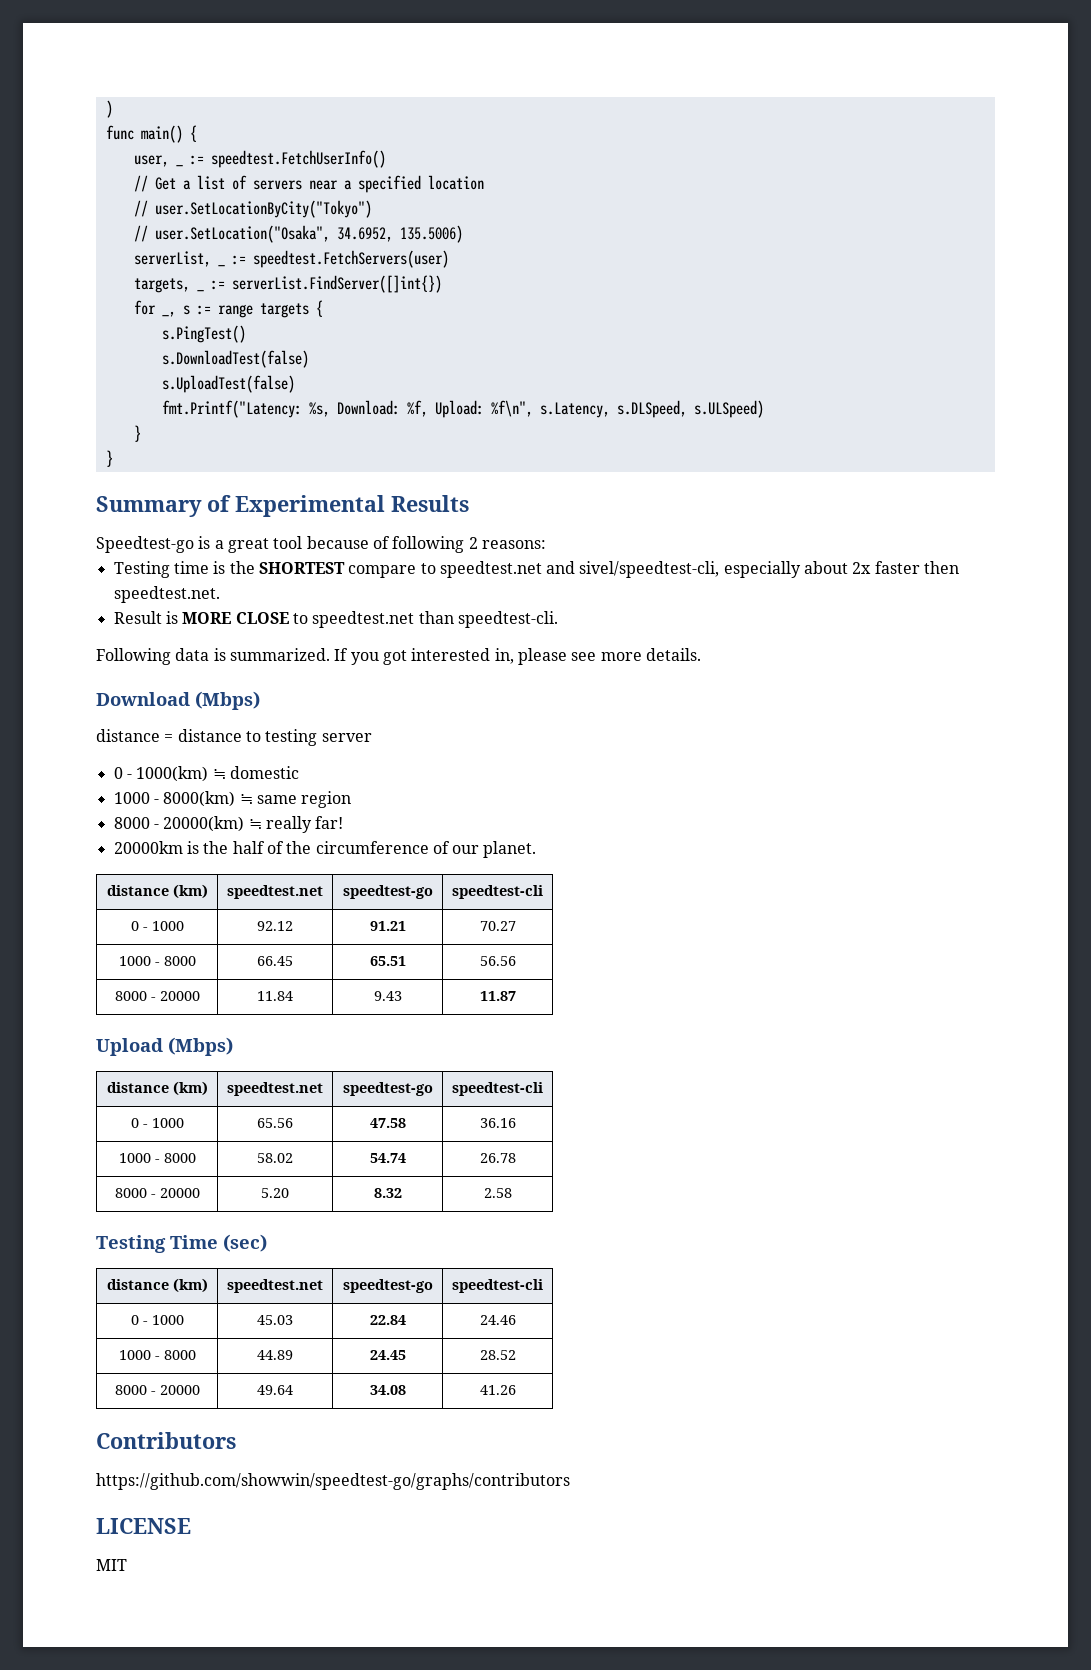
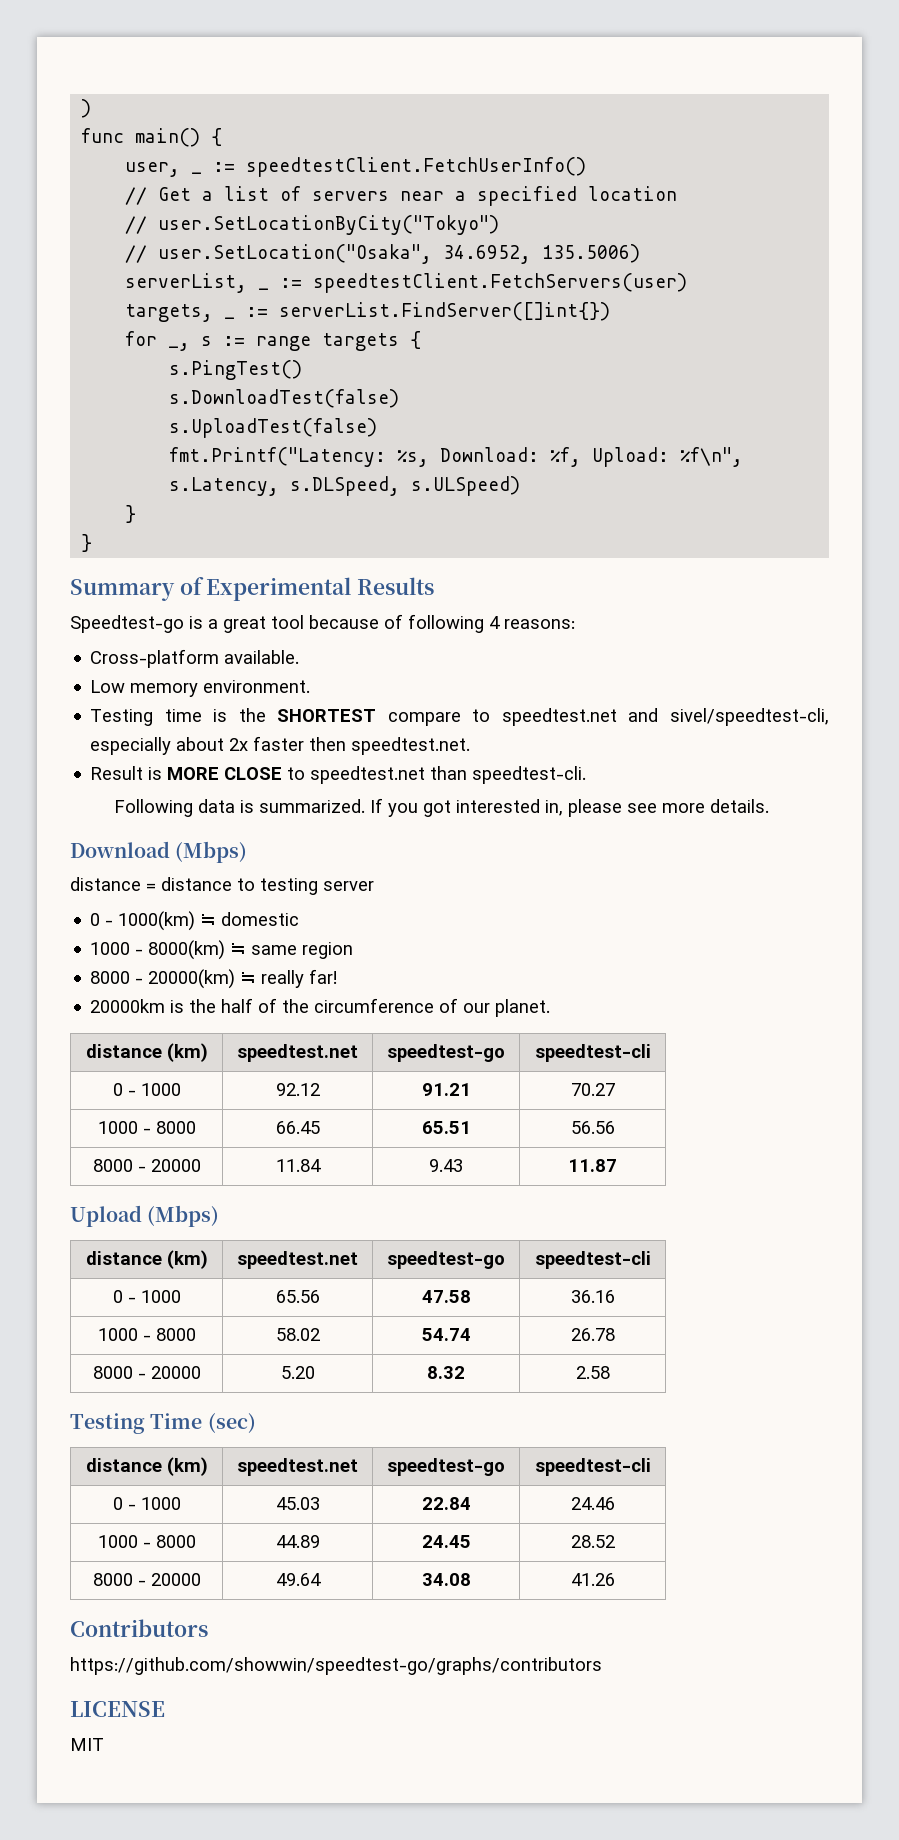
[210,150,386,168] speedtest.FetchUserInfo() -> [246,157,587,177] speedtestClient.FetchUserInfo()
[252,250,449,268] speedtest.FetchServers(user) -> [313,273,688,293] speedtestClient.FetchServers(user)
[468,537,478,549] 2 -> [489,616,500,629] 4
(546, 544) none -> [90,649,300,668] [90,680,311,697] // Cross-platform available. // Low memory environment.

